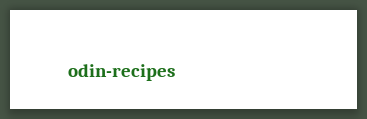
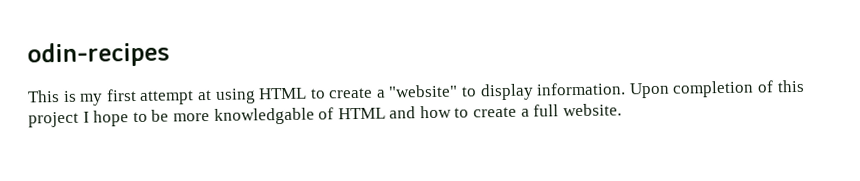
(175, 72) none -> [27,79,805,106] [28,103,622,128] // This is my first attempt at using HTML to create a "website" to display information. Upon completion of this project I hope to be more knowledgable of HTML and how to create a full website.

